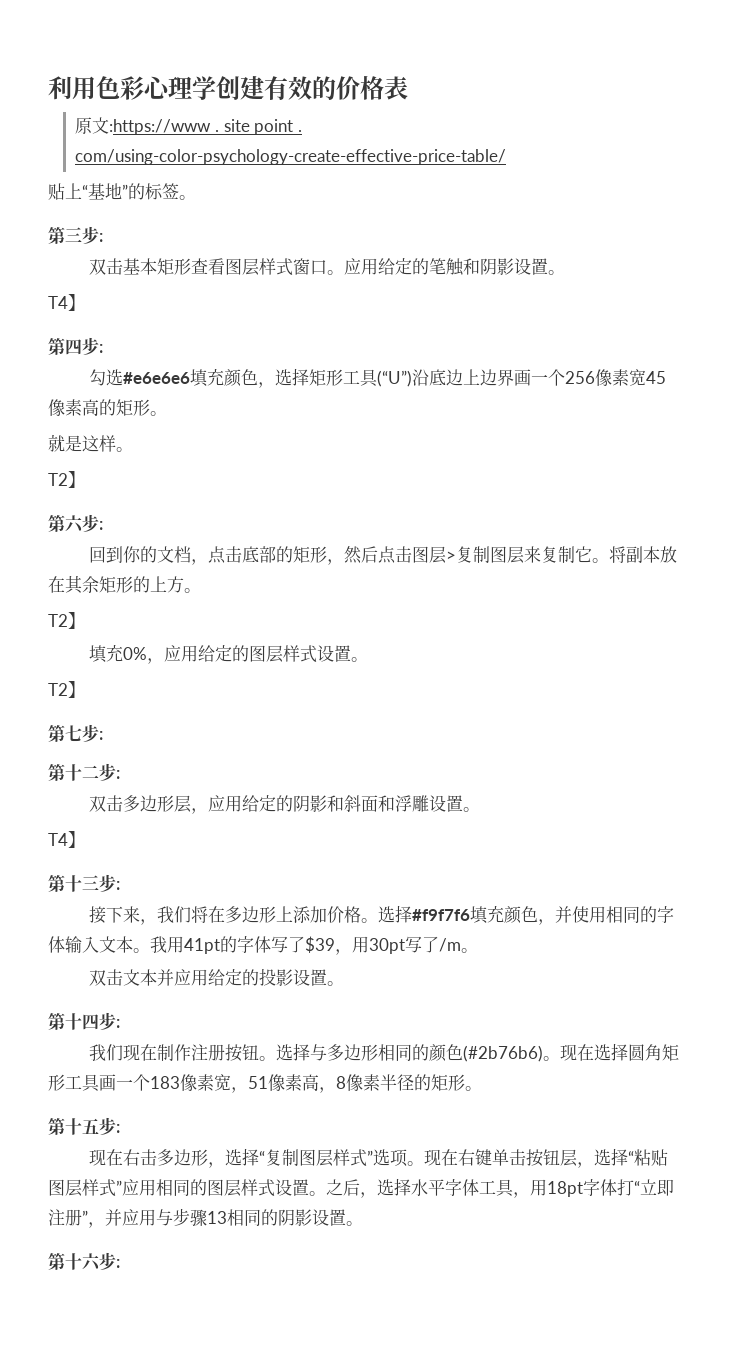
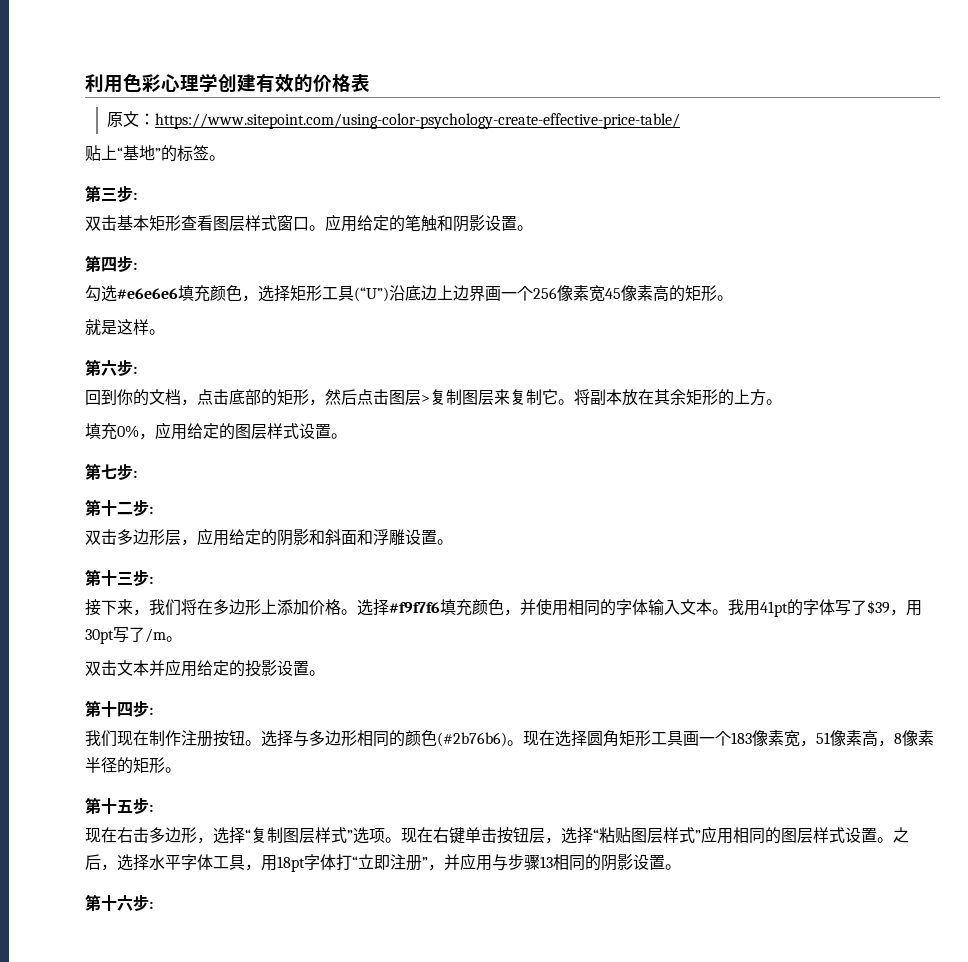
[109,119,302,135] [75,149,507,165] :https://www . site point . com/using-color-psychology-create-effective-price-table/ -> [138,113,680,129] ：https://www.sitepoint.com/using-color-psychology-create-effective-price-table/
[48,294,85,311] // T4】 -> (533, 228) none
[48,471,85,488] // T2】 -> (165, 332) none
[48,612,85,629] // T2】 -> (782, 402) none
[48,681,85,698] // T2】 -> (347, 436) none
[48,831,85,848] // T4】 -> (453, 542) none

